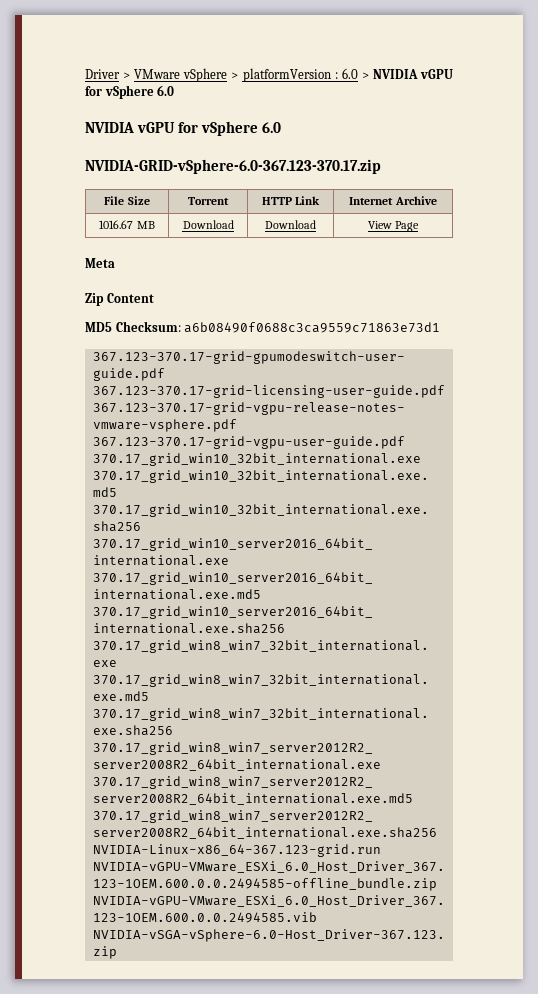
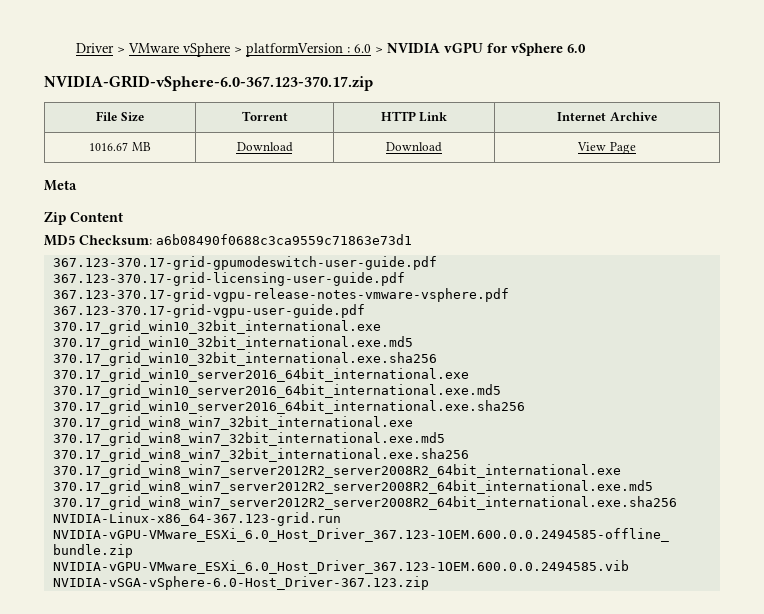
[85,121,281,136] // NVIDIA vGPU for vSphere 6.0 -> (587, 48) none

